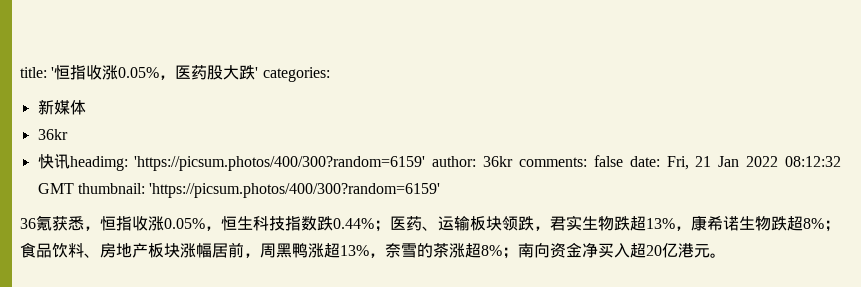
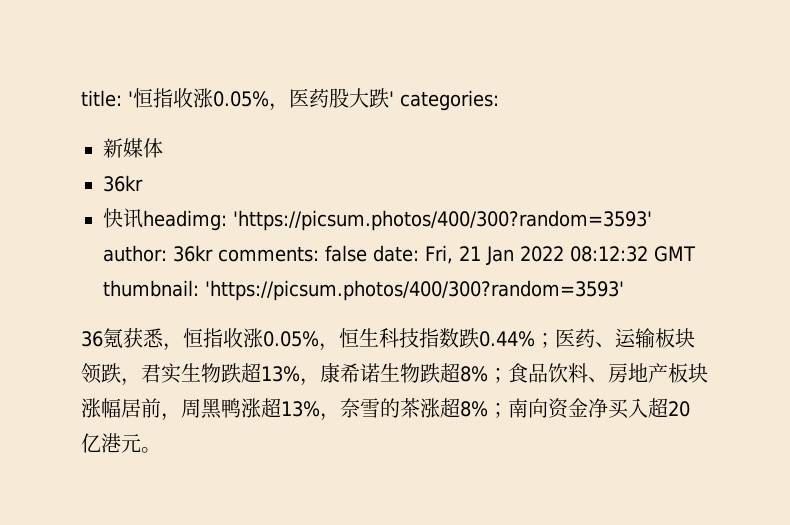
[134,156,426,171] 'https://picsum.photos/400/300?random=6159' -> [233,210,652,231] 'https://picsum.photos/400/300?random=3593'
[149,183,441,198] 'https://picsum.photos/400/300?random=6159' -> [205,280,624,301] 'https://picsum.photos/400/300?random=3593'

